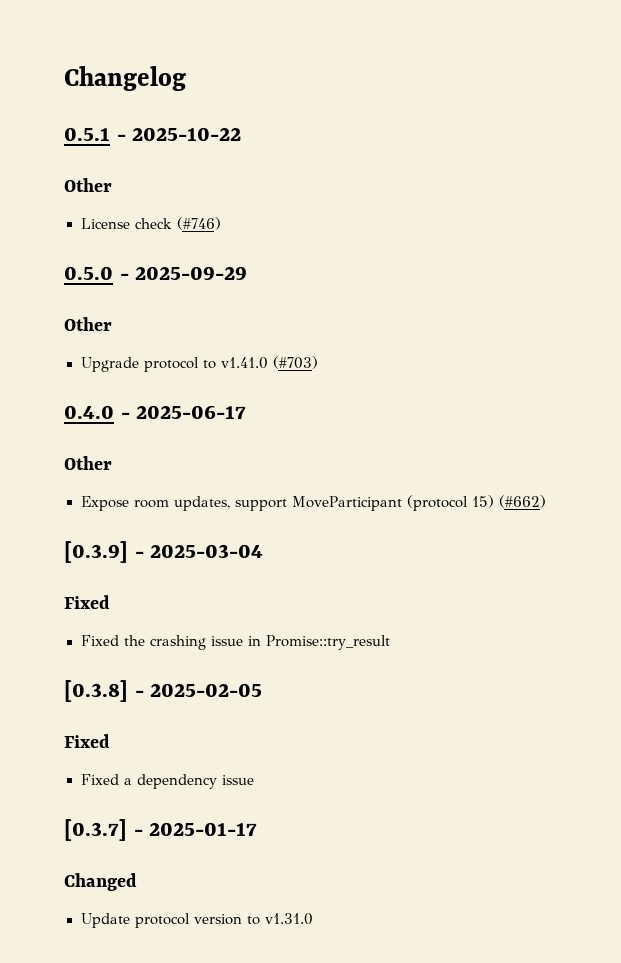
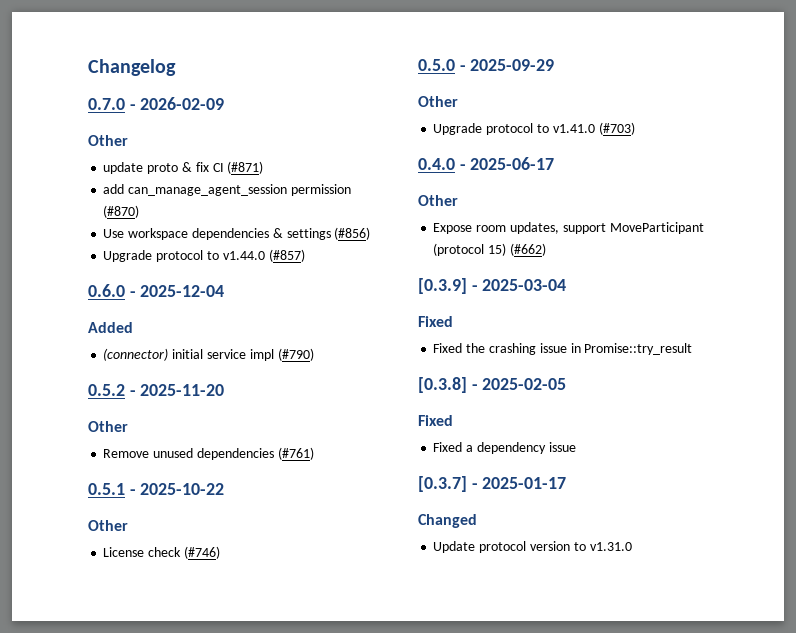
(186, 78) none -> [88,97,225,110] [88,135,128,146] [103,161,264,174] [103,184,351,196] [103,205,140,218] [103,227,371,240] [103,249,305,262] [88,284,225,297] [88,322,133,333] [103,348,314,361] [88,384,225,396] [88,421,128,432] [103,447,314,460] // 0.7.0 - 2026-02-09 // Other // update proto & fix CI (#871) // add can_manage_agent_session permission (#870) // Use workspace dependencies & settings (#856) // Upgrade protocol to v1.44.0 (#857) // 0.6.0 - 2025-12-04 // Added // (connector) initial service impl (#790) // 0.5.2 - 2025-11-20 // Other // Remove unused dependencies (#761)

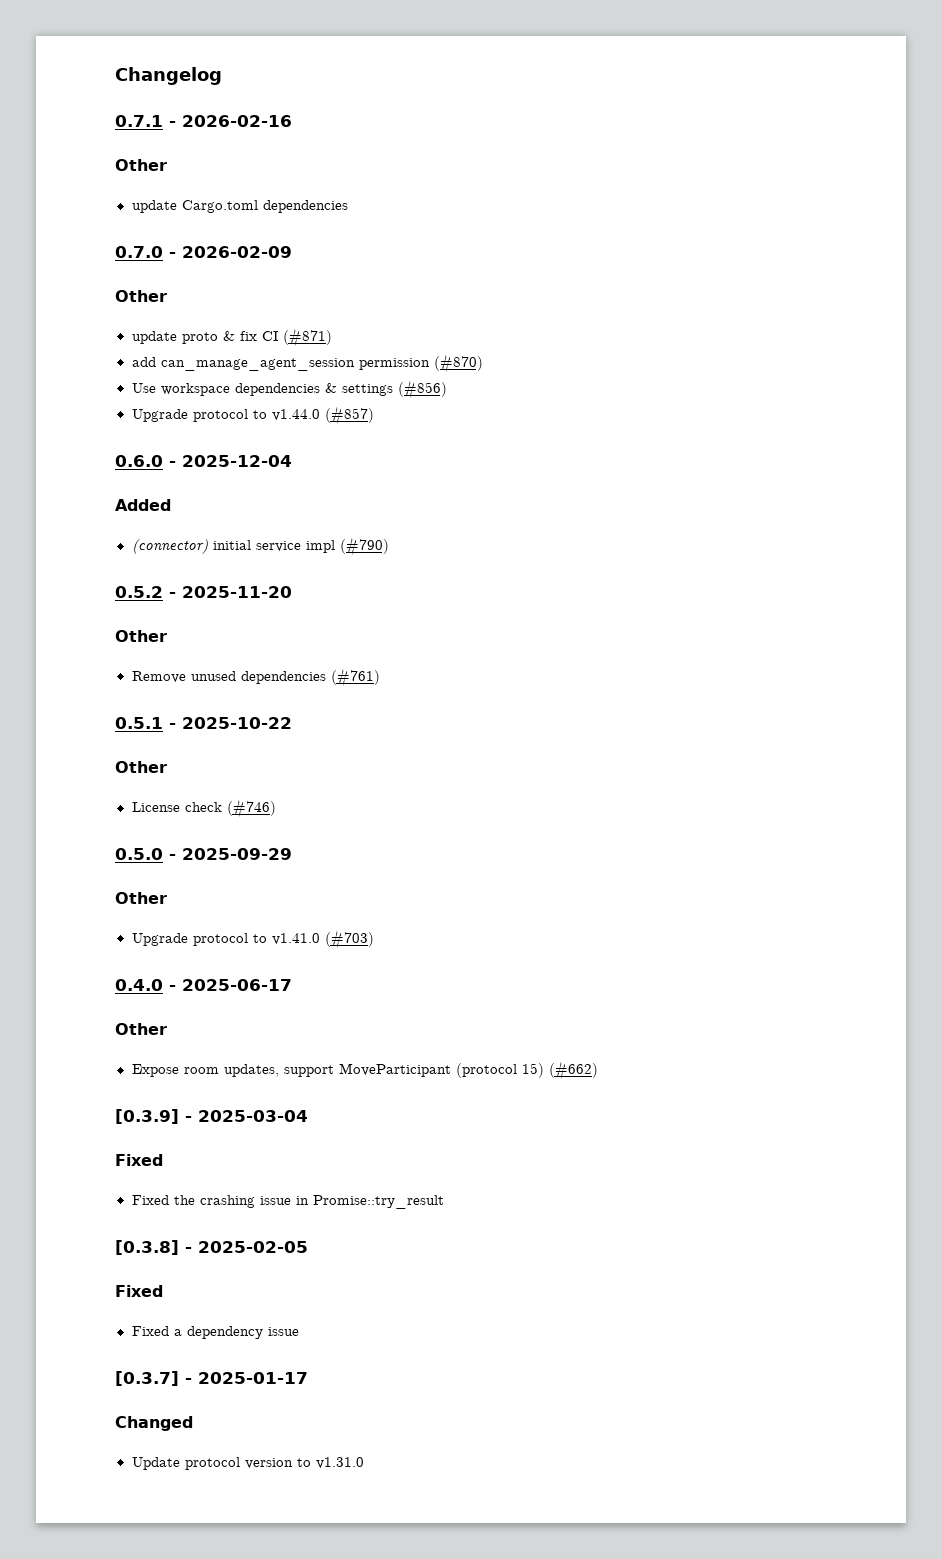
(176, 67) none -> [115,115,292,127] [115,159,167,171] [131,200,348,213] // 0.7.1 - 2026-02-16 // Other // update Cargo.toml dependencies

